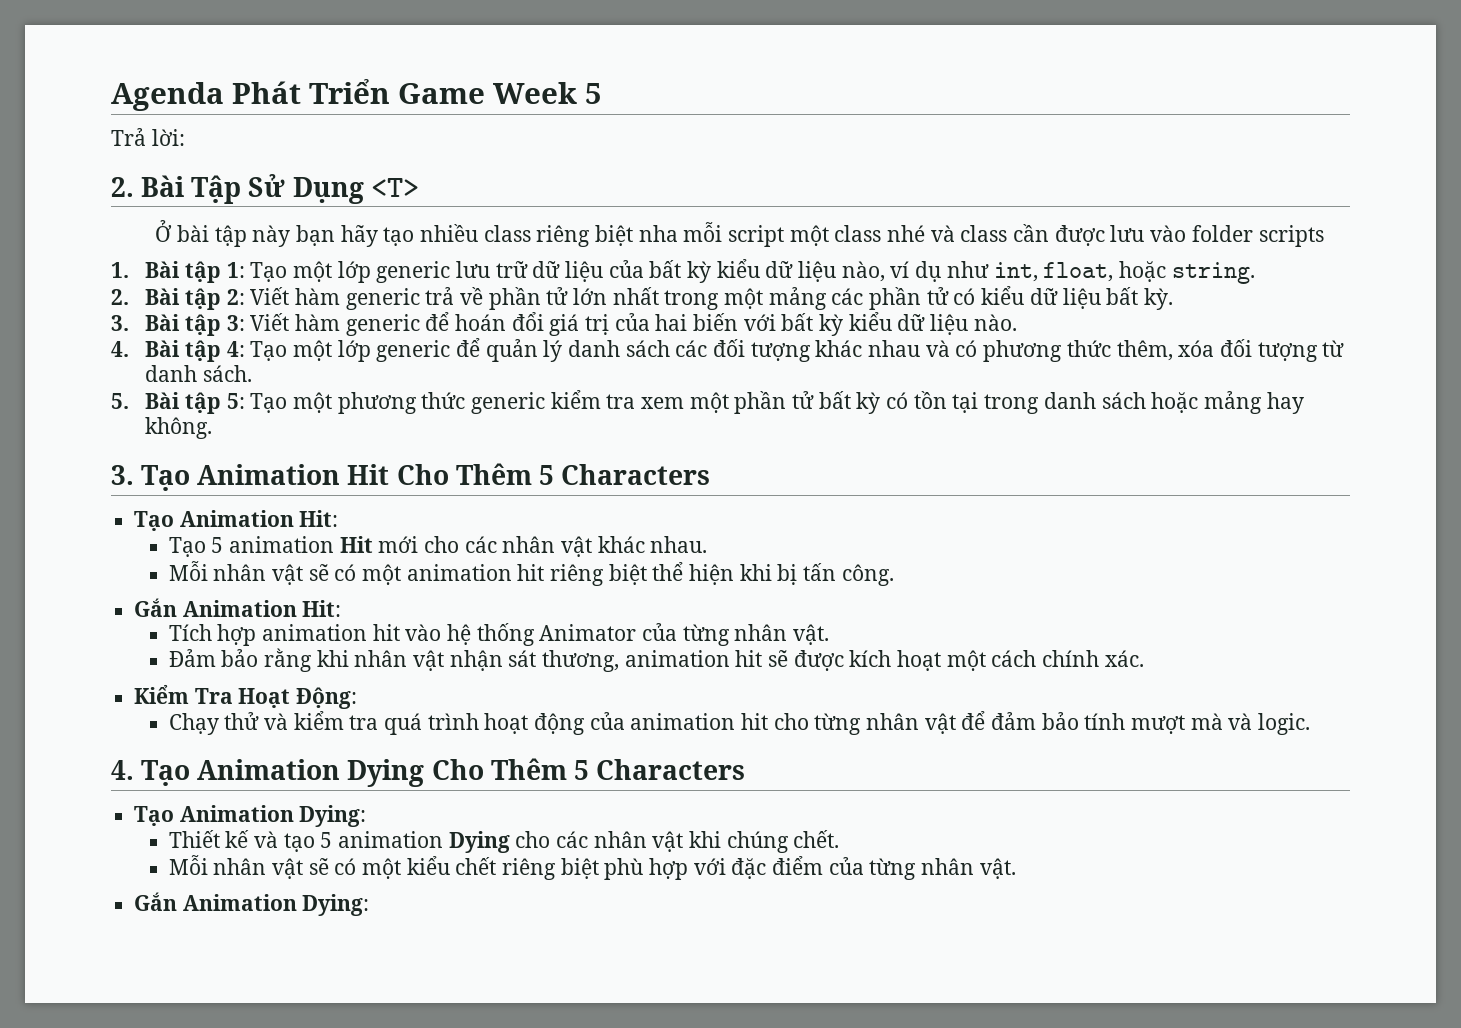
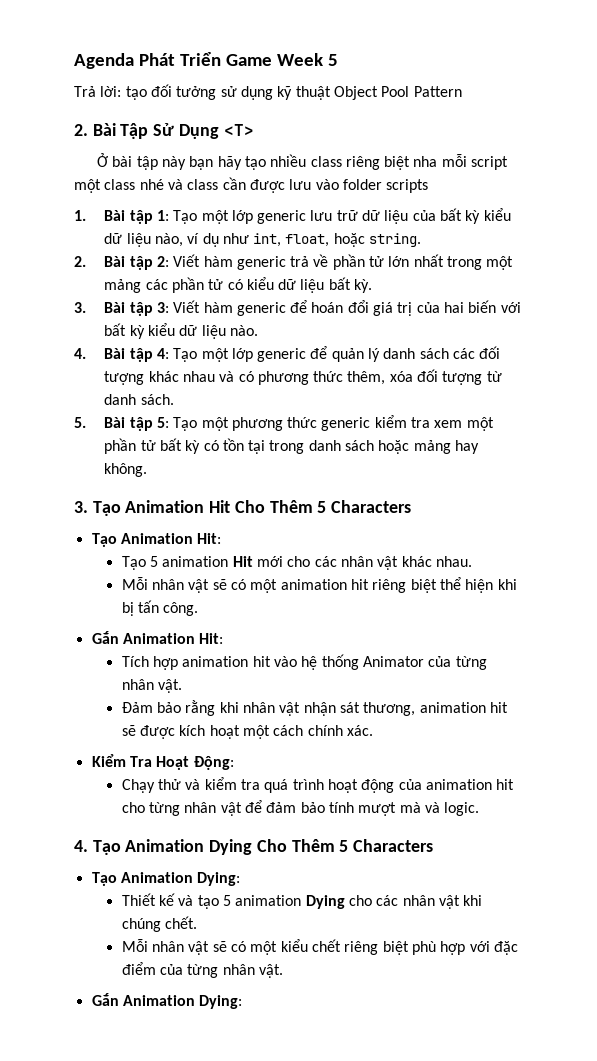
(185, 137) none -> [125,84,462,100] tạo đối tưởng sử dụng kỹ thuật Object Pool Pattern

